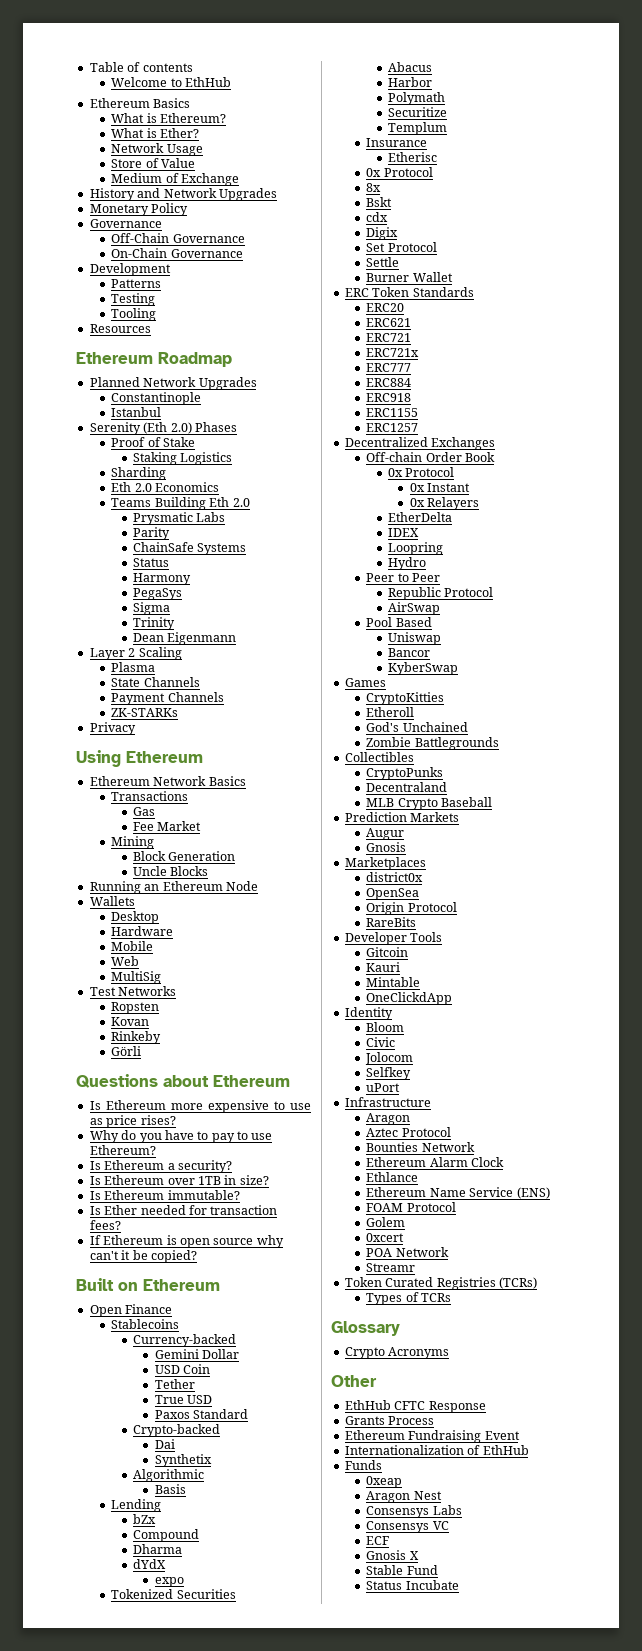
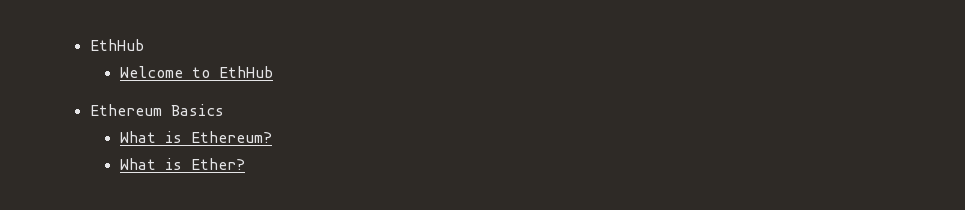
[89,62,193,72] Table of contents -> [89,39,144,51] EthHub
[111,143,203,156] [111,158,196,168] [111,173,240,186] [89,188,277,201] [89,203,189,216] [89,219,162,228] [111,233,245,243] [111,248,243,258] [89,263,171,276] [111,279,162,288] [111,293,156,306] [111,308,157,321] [89,324,151,333] [76,352,232,367] [89,377,257,390] [111,392,202,405] [111,407,162,417] [89,422,237,435] [111,437,196,447] [133,452,233,465] [111,467,167,480] [111,482,220,492] [111,497,250,510] [133,512,226,525] [133,527,171,540] [133,542,247,555] [133,558,170,567] [133,573,192,585] [133,588,183,600] [133,602,171,615] [133,617,176,630] [133,632,237,645] [89,647,182,660] [111,662,156,672] [111,677,200,687] [111,692,224,705] [111,708,179,717] [89,722,136,735] [76,750,203,767] [89,776,246,786] [111,791,189,801] [133,807,156,816] [133,821,202,831] [111,836,155,849] [133,851,236,861] [133,866,209,876] [89,881,258,894] [89,896,135,906] [111,911,160,924] [111,926,174,936] [111,941,154,951] [111,956,140,966] [111,971,162,984] [89,986,177,996] [111,1002,160,1014] [111,1017,150,1026] [111,1031,162,1044] [111,1046,142,1056] [76,1074,290,1088] [89,1100,311,1113] [89,1115,176,1128] [89,1130,273,1143] [89,1145,156,1155] [89,1160,232,1173] [89,1175,269,1185] [89,1190,240,1200] [89,1205,278,1215] [89,1220,121,1230] [89,1235,284,1248] [89,1250,197,1263] [76,1278,220,1291] [89,1304,173,1317] [111,1319,180,1329] [133,1334,237,1347] [154,1349,240,1359] [154,1364,211,1374] [154,1379,195,1389] [154,1395,213,1404] [154,1409,249,1419] [133,1424,221,1437] [154,1439,175,1449] [154,1454,212,1467] [133,1469,205,1482] [154,1484,186,1494] [111,1499,162,1512] [133,1514,157,1524] [133,1529,200,1542] [133,1544,183,1554] [133,1559,167,1569] [154,1577,184,1587] [111,1589,236,1599] [388,62,433,72] [388,77,433,87] [388,92,446,105] [388,107,448,117] [388,122,448,135] [366,138,428,147] [388,152,438,162] [366,167,433,177] [366,183,382,192] [366,197,393,207] [366,212,389,222] [366,227,399,240] [366,242,437,252] [366,257,400,267] [366,272,453,282] [344,287,474,297] [366,303,405,312] [366,318,412,327] [366,333,412,342] [366,348,420,357] [366,363,412,372] [366,378,412,387] [366,393,412,402] [366,408,419,417] [366,423,419,432] [344,437,496,450] [366,452,496,462] [388,467,455,477] [409,483,471,492] [409,497,480,510] [388,512,453,522] [388,528,420,537] [388,542,444,555] [388,557,427,570] [366,573,441,582] [388,587,494,600] [388,602,441,615] [366,617,432,627] [388,632,442,645] [388,648,431,657] [388,662,459,675] [344,678,386,687] [366,692,445,705] [366,707,415,717] [366,722,468,732] [366,737,499,750] [344,752,414,762] [366,767,444,780] [366,782,448,792] [366,797,493,810] [344,812,460,822] [366,828,405,840] [366,842,407,852] [344,857,426,870] [366,872,424,882] [366,888,420,900] [366,902,457,915] [366,917,417,927] [344,932,443,945] [366,947,409,957] [366,962,401,972] [366,977,421,987] [366,992,453,1005] [344,1007,393,1020] [366,1022,405,1032] [366,1037,396,1047] [365,1052,414,1065] [366,1067,412,1080] [366,1083,401,1092] [344,1097,431,1107] [366,1113,411,1125] [366,1127,451,1137] [366,1142,475,1152] [366,1157,505,1167] [366,1172,419,1182] [366,1187,550,1199] [366,1202,456,1212] [366,1217,406,1227] [366,1233,405,1242] [366,1247,449,1257] [366,1263,416,1272] [344,1277,537,1290] [366,1292,452,1305] [331,1321,400,1336] [344,1347,450,1359] [331,1375,377,1387] [344,1400,486,1413] [344,1416,435,1425] [344,1430,520,1443] [344,1445,529,1455] [344,1460,382,1470] [366,1476,403,1488] [366,1491,442,1503] [366,1505,462,1518] [366,1521,449,1533] [366,1536,390,1545] [366,1550,419,1560] [366,1565,438,1575] [366,1580,459,1590] // Network Usage // Store of Value // Medium of Exchange // History and Network Upgrades // Monetary Policy // Governance // Off-Chain Governance // On-Chain Governance // Development // Patterns // Testing // Tooling // Resources // Ethereum Roadmap // Planned Network Upgrades // Constantinople // Istanbul // Serenity (Eth 2.0) Phases // Proof of Stake // Staking Logistics // Sharding // Eth 2.0 Economics // Teams Building Eth 2.0 // Prysmatic Labs // Parity // ChainSafe Systems // Status // Harmony // PegaSys // Sigma // Trinity // Dean Eigenmann // Layer 2 Scaling // Plasma // State Channels // Payment Channels // ZK-STARKs // Privacy // Using Ethereum // Ethereum Network Basics // Transactions // Gas // Fee Market // Mining // Block Generation // Uncle Blocks // Running an Ethereum Node // Wallets // Desktop // Hardware // Mobile // Web // MultiSig // Test Networks // Ropsten // Kovan // Rinkeby // Görli // Questions about Ethereum // Is Ethereum more expensive to use as price rises? // Why do you have to pay to use Ethereum? // Is Ethereum a security? // Is Ethereum over 1TB in size? // Is Ethereum immutable? // Is Ether needed for transaction fees? // If Ethereum is open source why can't it be copied? // Built on Ethereum // Open Finance // Stablecoins // Currency-backed // Gemini Dollar // USD Coin // Tether // True USD // Paxos Standard // Crypto-backed // Dai // Synthetix // Algorithmic // Basis // Lending // bZx // Compound // Dharma // dYdX // expo // Tokenized Securities // Abacus // Harbor // Polymath // Securitize // Templum // Insurance // Etherisc // 0x Protocol // 8x // Bskt // cdx // Digix // Set Protocol // Settle // Burner Wallet // ERC Token Standards // ERC20 // ERC621 // ERC721 // ERC721x // ERC777 // ERC884 // ERC918 // ERC1155 // ERC1257 // Decentralized Exchanges // Off-chain Order Book // 0x Protocol // 0x Instant // 0x Relayers // EtherDelta // IDEX // Loopring // Hydro // Peer to Peer // Republic Protocol // AirSwap // Pool Based // Uniswap // Bancor // KyberSwap // Games // CryptoKitties // Etheroll // God's Unchained // Zombie Battlegrounds // Collectibles // CryptoPunks // Decentraland // MLB Crypto Baseball // Prediction Markets // Augur // Gnosis // Marketplaces // district0x // OpenSea // Origin Protocol // RareBits // Developer Tools // Gitcoin // Kauri // Mintable // OneClickdApp // Identity // Bloom // Civic // Jolocom // Selfkey // uPort // Infrastructure // Aragon // Aztec Protocol // Bounties Network // Ethereum Alarm Clock // Ethlance // Ethereum Name Service (ENS) // FOAM Protocol // Golem // 0xcert // POA Network // Streamr // Token Curated Registries (TCRs) // Types of TCRs // Glossary // Crypto Acronyms // Other // EthHub CFTC Response // Grants Process // Ethereum Fundraising Event // Internationalization of EthHub // Funds // 0xeap // Aragon Nest // Consensys Labs // Consensys VC // ECF // Gnosis X // Stable Fund // Status Incubate -> (245, 164) none

